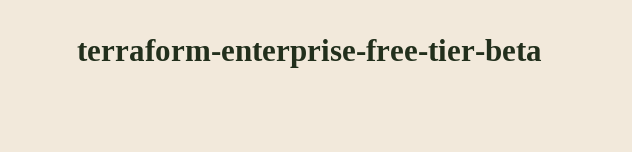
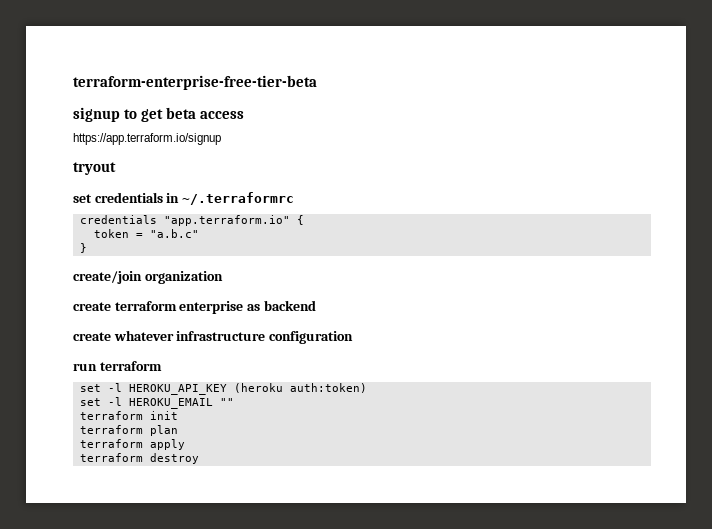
(542, 53) none -> [73,107,244,122] [73,133,221,145] [73,162,116,175] [73,192,294,205] [79,215,304,226] [93,229,199,238] [79,243,87,253] [73,271,223,284] [73,300,316,314] [73,330,353,344] [73,361,162,371] [79,383,367,395] [79,397,234,409] [79,411,178,420] [79,425,178,436] [79,439,185,450] [79,453,199,464] // signup to get beta access // https://app.terraform.io/signup // tryout // set credentials in ~/.terraformrc // credentials "app.terraform.io" { // token = "a.b.c" // } // create/join organization // create terraform enterprise as backend // create whatever infrastructure configuration // run terraform // set -l HEROKU_API_KEY (heroku auth:token) // set -l HEROKU_EMAIL "" // terraform init // terraform plan // terraform apply // terraform destroy

